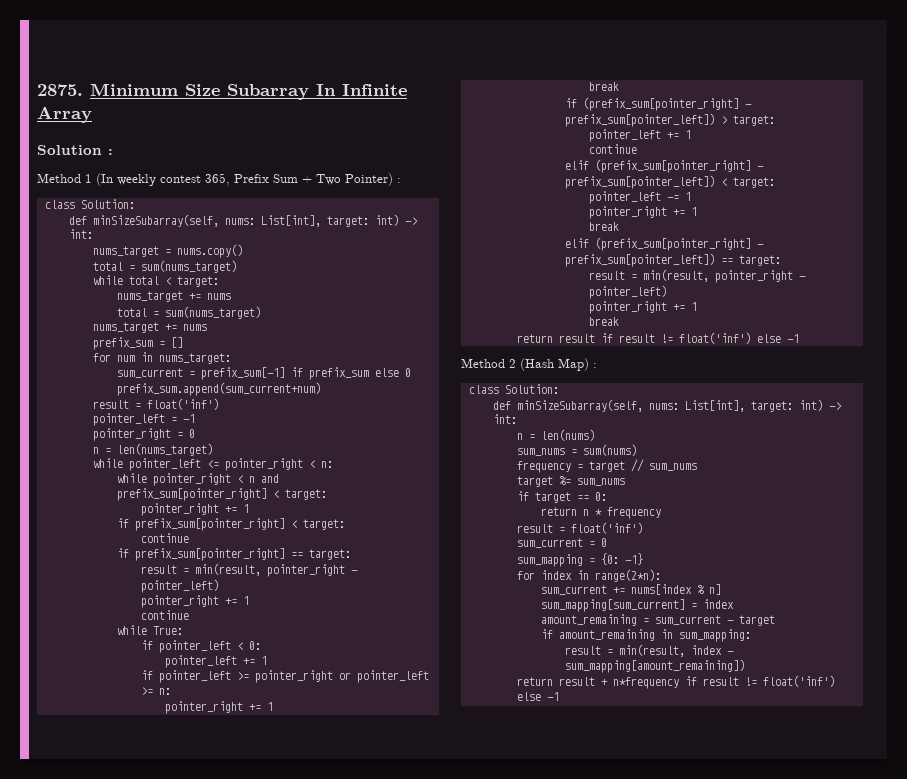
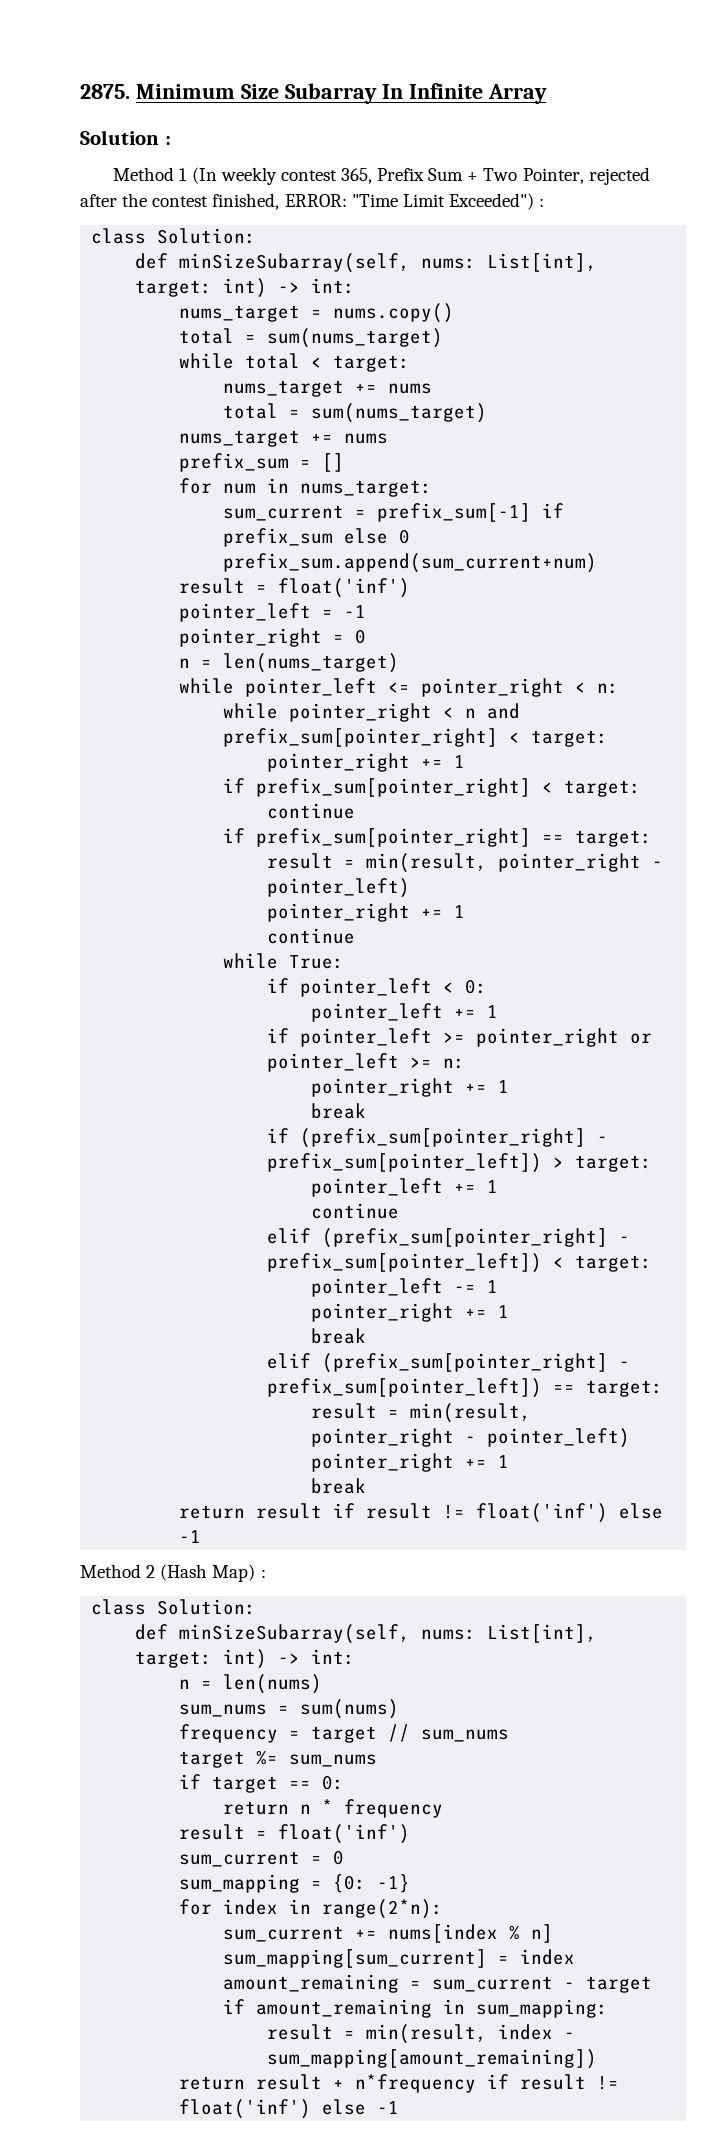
[345,173,393,186] Pointer) -> [522,167,650,185] [80,193,534,210] Pointer, rejected after the contest finished, ERROR: "Time Limit Exceeded")

